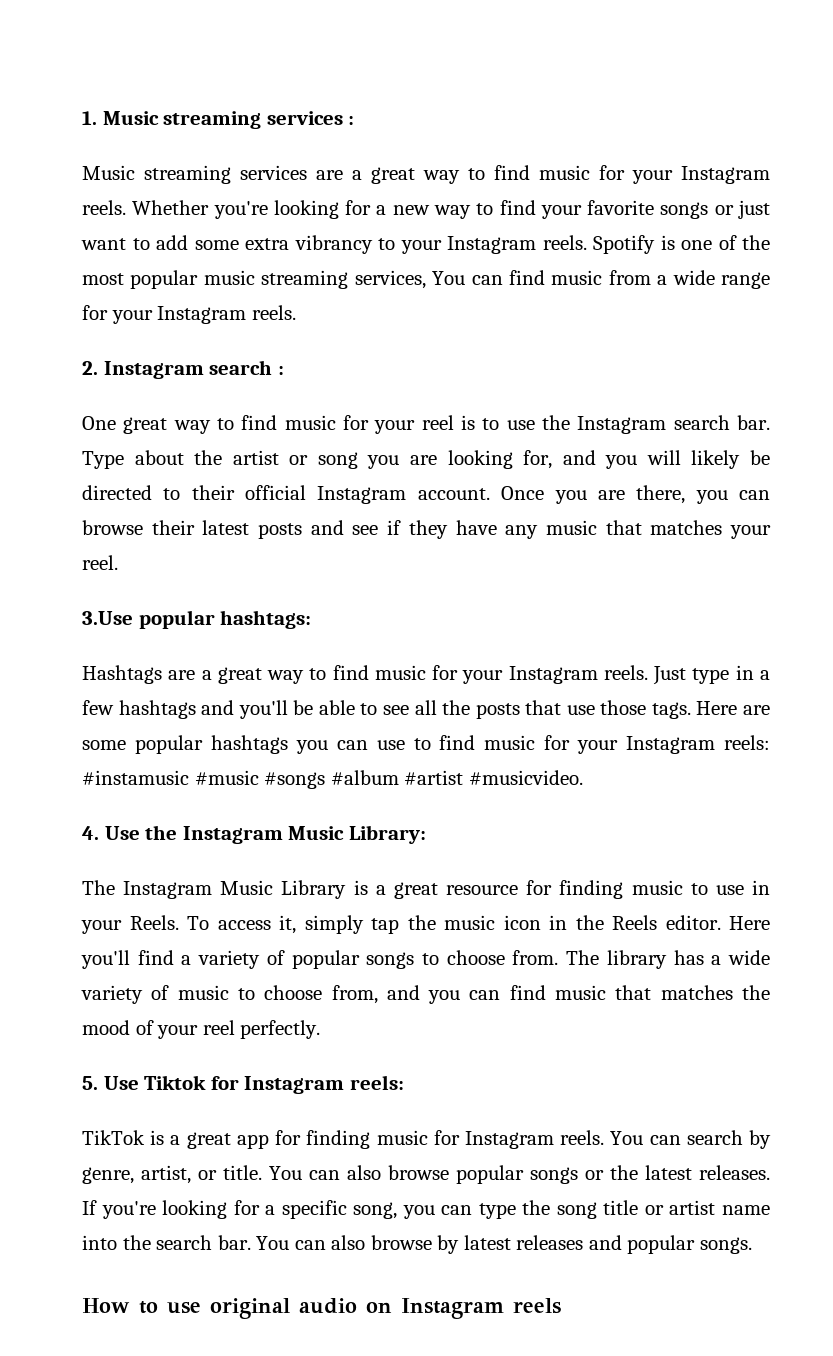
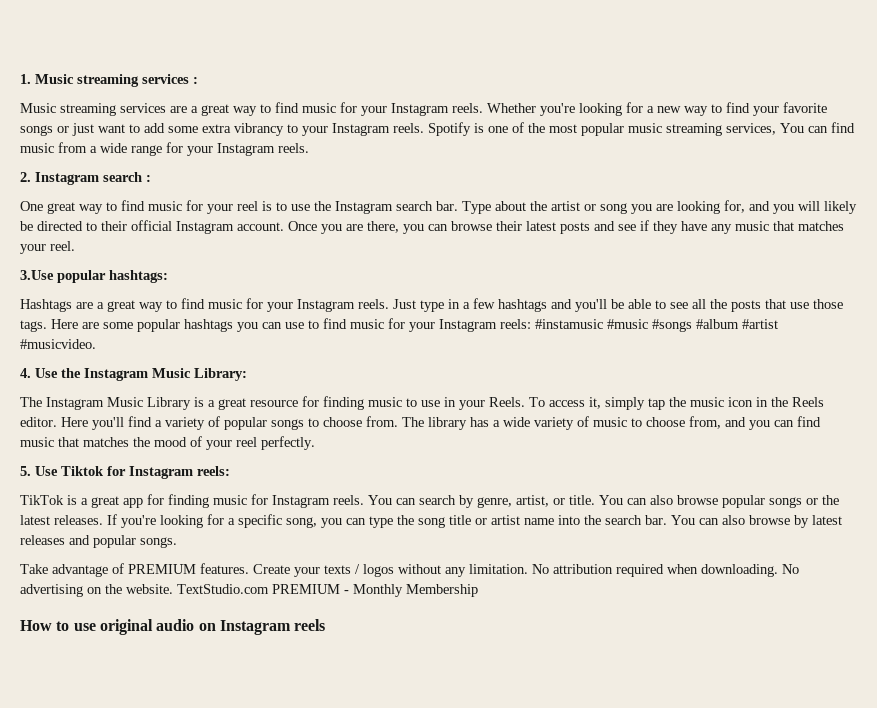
(752, 1245) none -> [20,563,799,577] [20,584,478,597] // Take advantage of PREMIUM features. Create your texts / logos without any limitation. No attribution required when downloading. No advertising on the website. TextStudio.com PREMIUM - Monthly Membership

